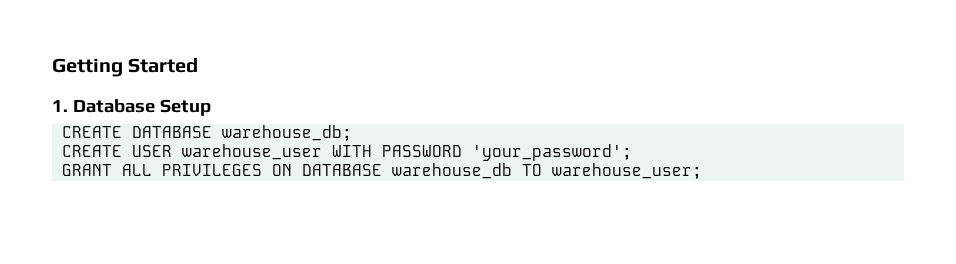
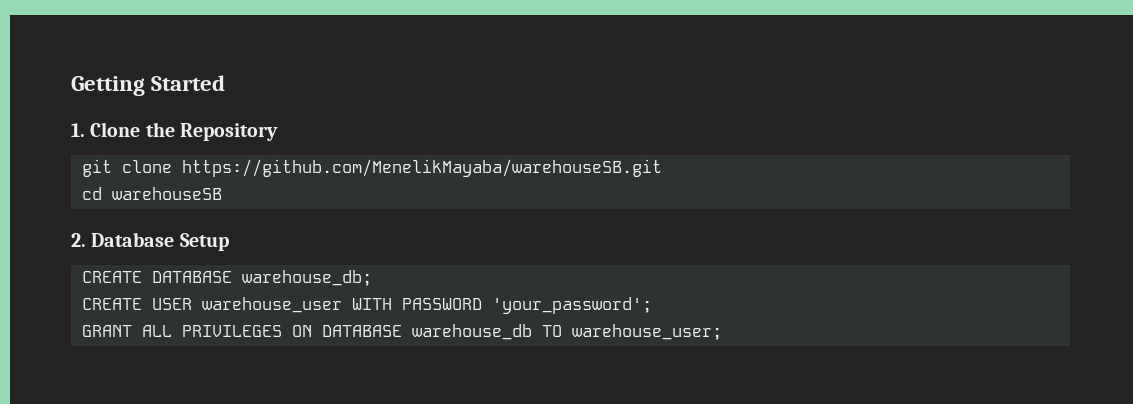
(68, 106) none -> [90,122,278,141] [81,159,662,177] [81,187,222,200] [71,233,86,247] Clone the Repository // git clone https://github.com/MenelikMayaba/warehouseSB.git // cd warehouseSB // 2.

